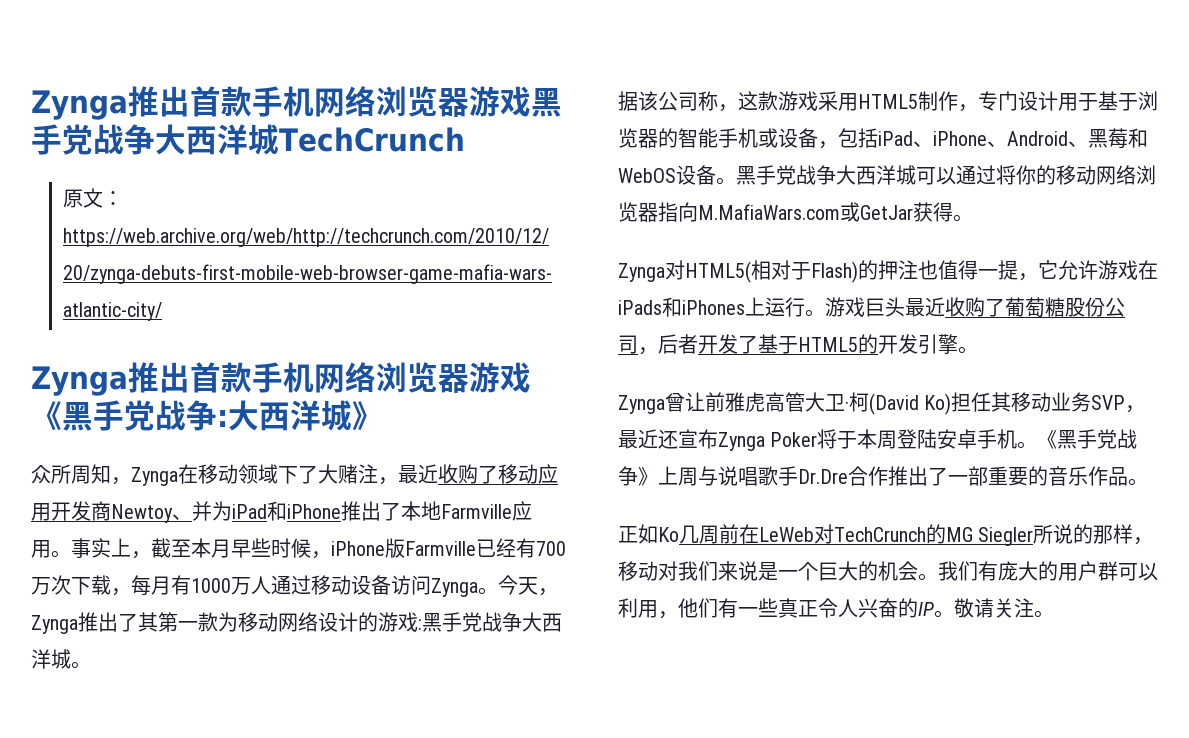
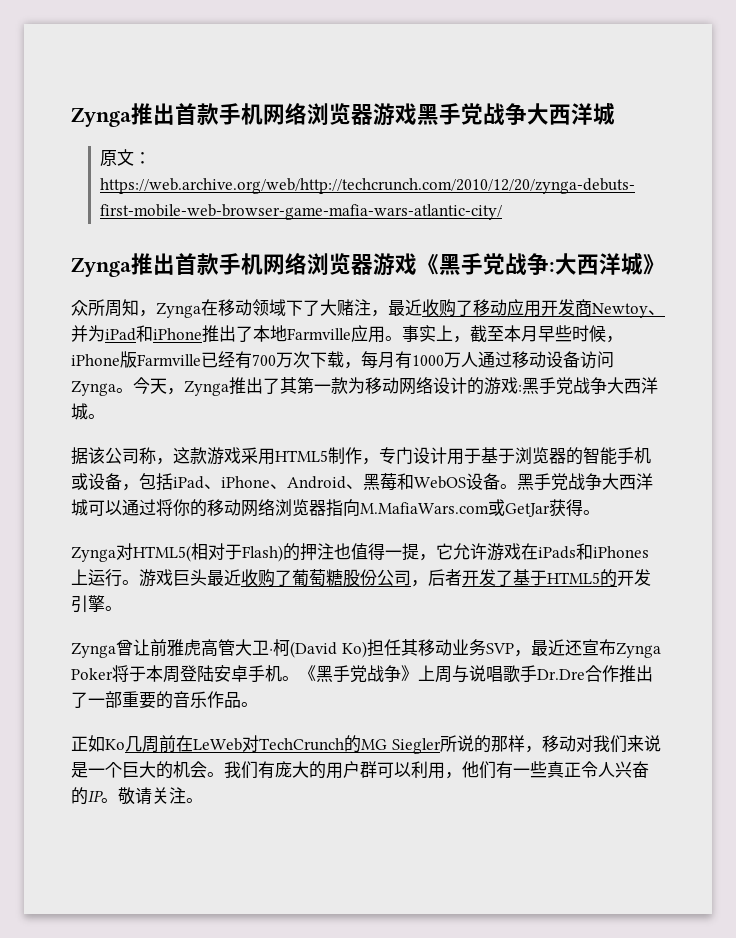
[279,127,465,152] TechCrunch -> (615, 113) none

